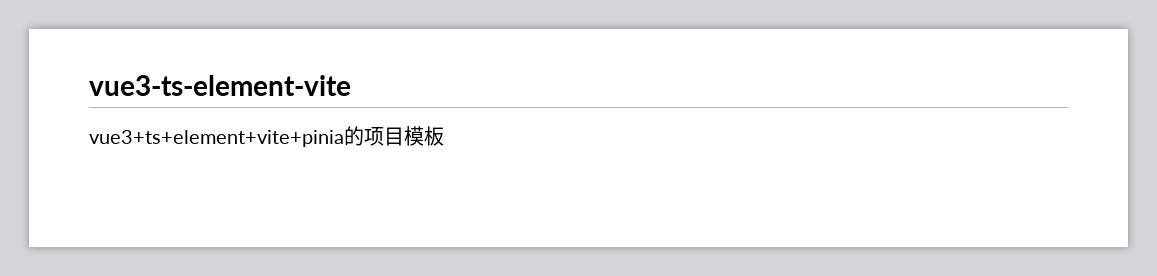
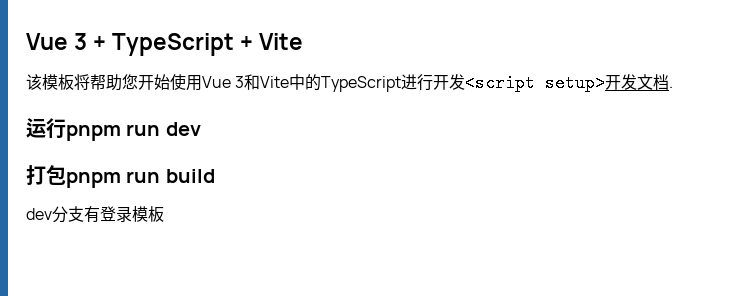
[89,75,351,96] [89,126,404,147] vue3-ts-element-vite // vue3+ts+element+vite+pinia的项目 -> [26,33,304,56] [26,74,674,92] [26,118,201,141] [26,165,215,188] [26,206,132,223] Vue 3 + TypeScript + Vite // 该模板将帮助您开始使用Vue 3和Vite中的TypeScript进行开发<script setup>开发文档. // 运行pnpm run dev // 打包pnpm run build // dev分支有登录

